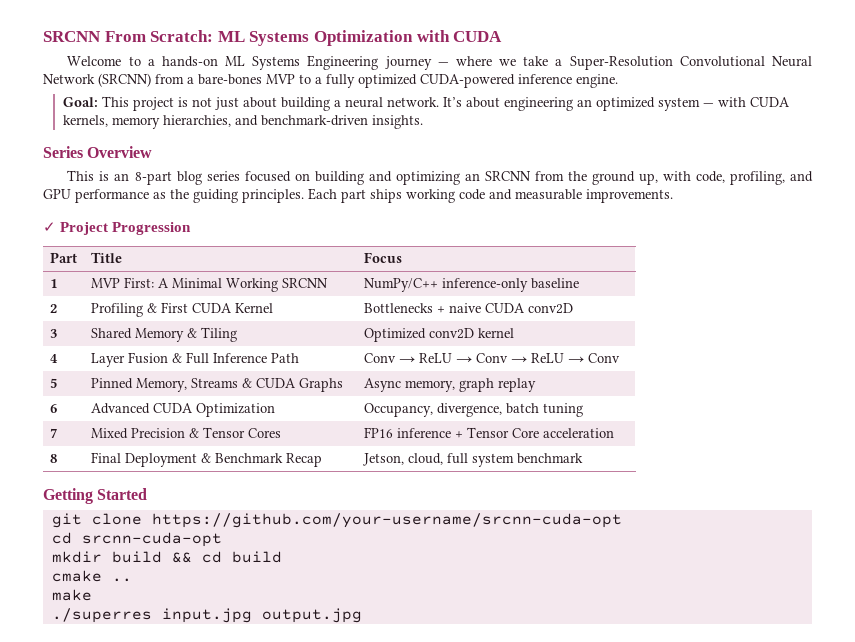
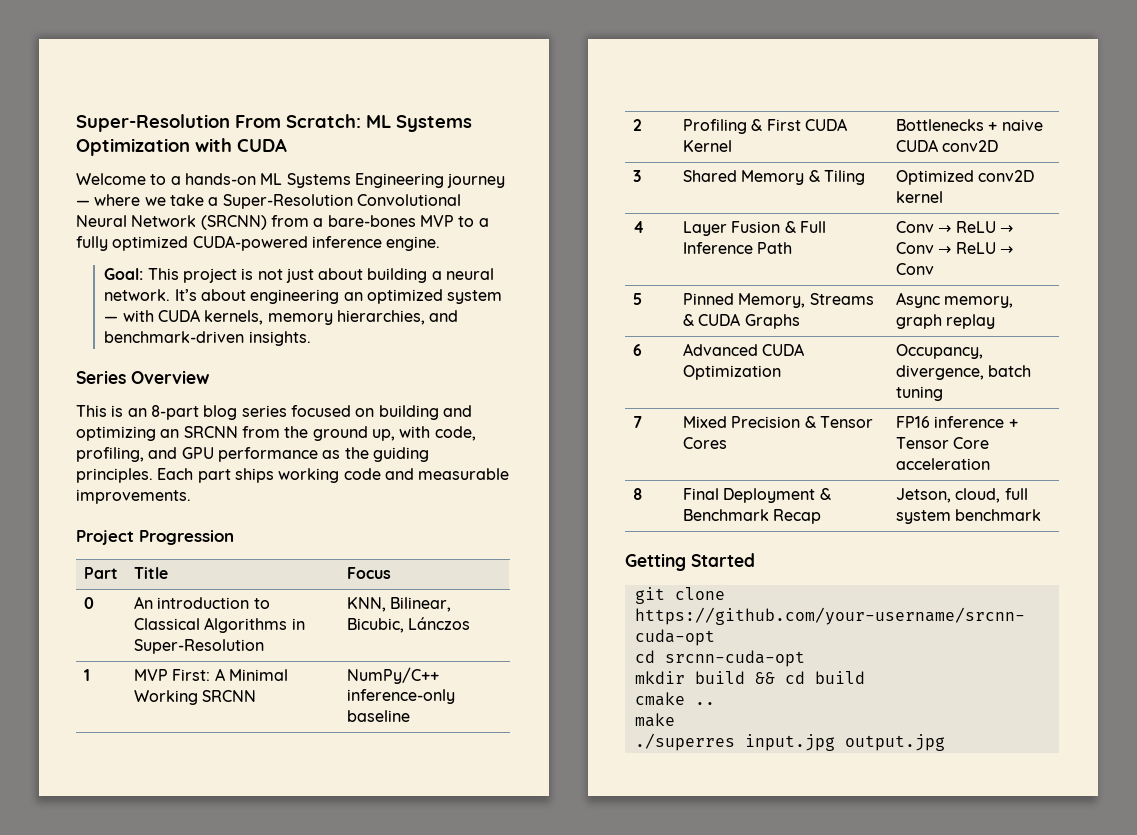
[43,31,101,42] SRCNN -> [76,114,230,132] Super-Resolution
[43,222,56,232] ✓ -> (191, 496) none
(402, 257) none -> [83,597,94,609] [133,596,270,609] [133,617,305,633] [133,639,264,654] [346,597,452,612] [346,617,471,633] // 0 | An introduction to Classical Algorithms in Super-Resolution | KNN, Bilinear, Bicubic, Lánczos

